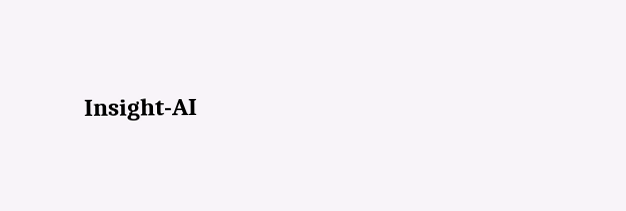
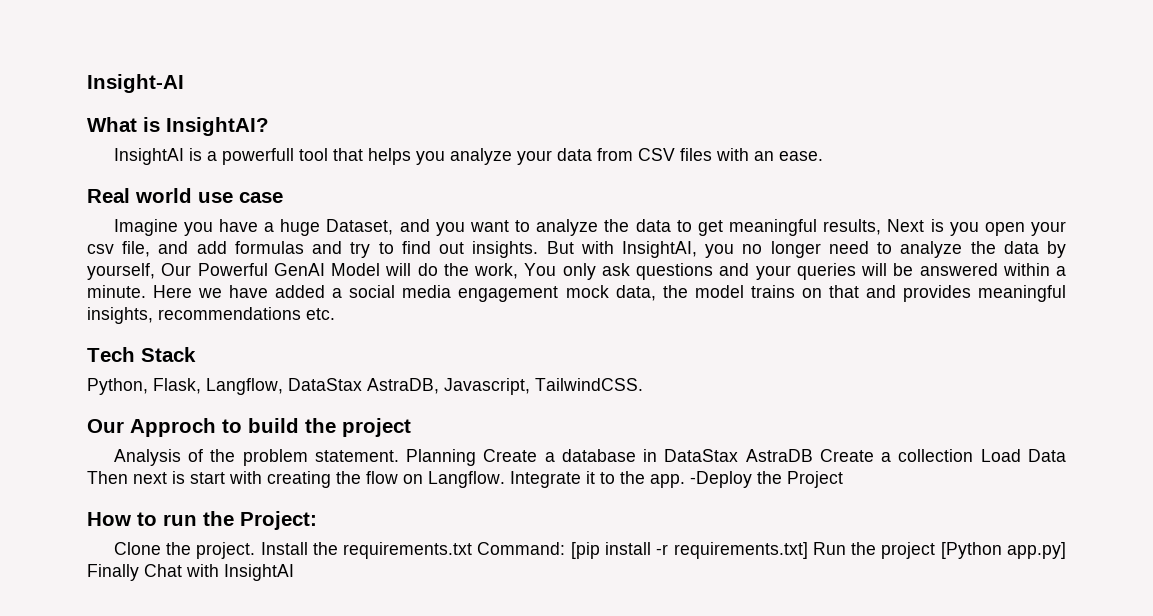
(198, 109) none -> [87,117,269,136] [113,148,823,165] [87,188,283,203] [113,219,1067,236] [87,241,1067,258] [87,263,1066,280] [87,285,1066,302] [87,307,335,324] [87,347,196,362] [87,378,643,395] [87,418,411,437] [113,449,1067,466] [87,471,843,488] [87,511,317,530] [113,542,1066,559] [87,564,294,581] // What is InsightAI? // InsightAI is a powerfull tool that helps you analyze your data from CSV files with an ease. // Real world use case // Imagine you have a huge Dataset, and you want to analyze the data to get meaningful results, Next is you open your csv file, and add formulas and try to find out insights. But with InsightAI, you no longer need to analyze the data by yourself, Our Powerful GenAI Model will do the work, You only ask questions and your queries will be answered within a minute. Here we have added a social media engagement mock data, the model trains on that and provides meaningful insights, recommendations etc. // Tech Stack // Python, Flask, Langflow, DataStax AstraDB, Javascript, TailwindCSS. // Our Approch to build the project // Analysis of the problem statement. Planning Create a database in DataStax AstraDB Create a collection Load Data Then next is start with creating the flow on Langflow. Integrate it to the app. -Deploy the Project // How to run the Project: // Clone the project. Install the requirements.txt Command: [pip install -r requirements.txt] Run the project [Python app.py] Finally Chat with InsightAI

